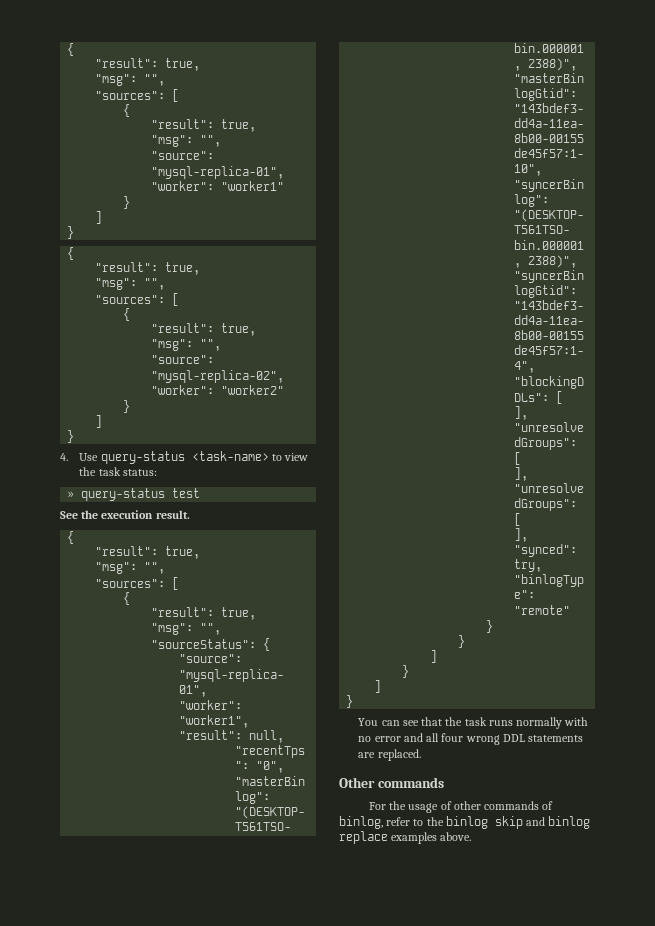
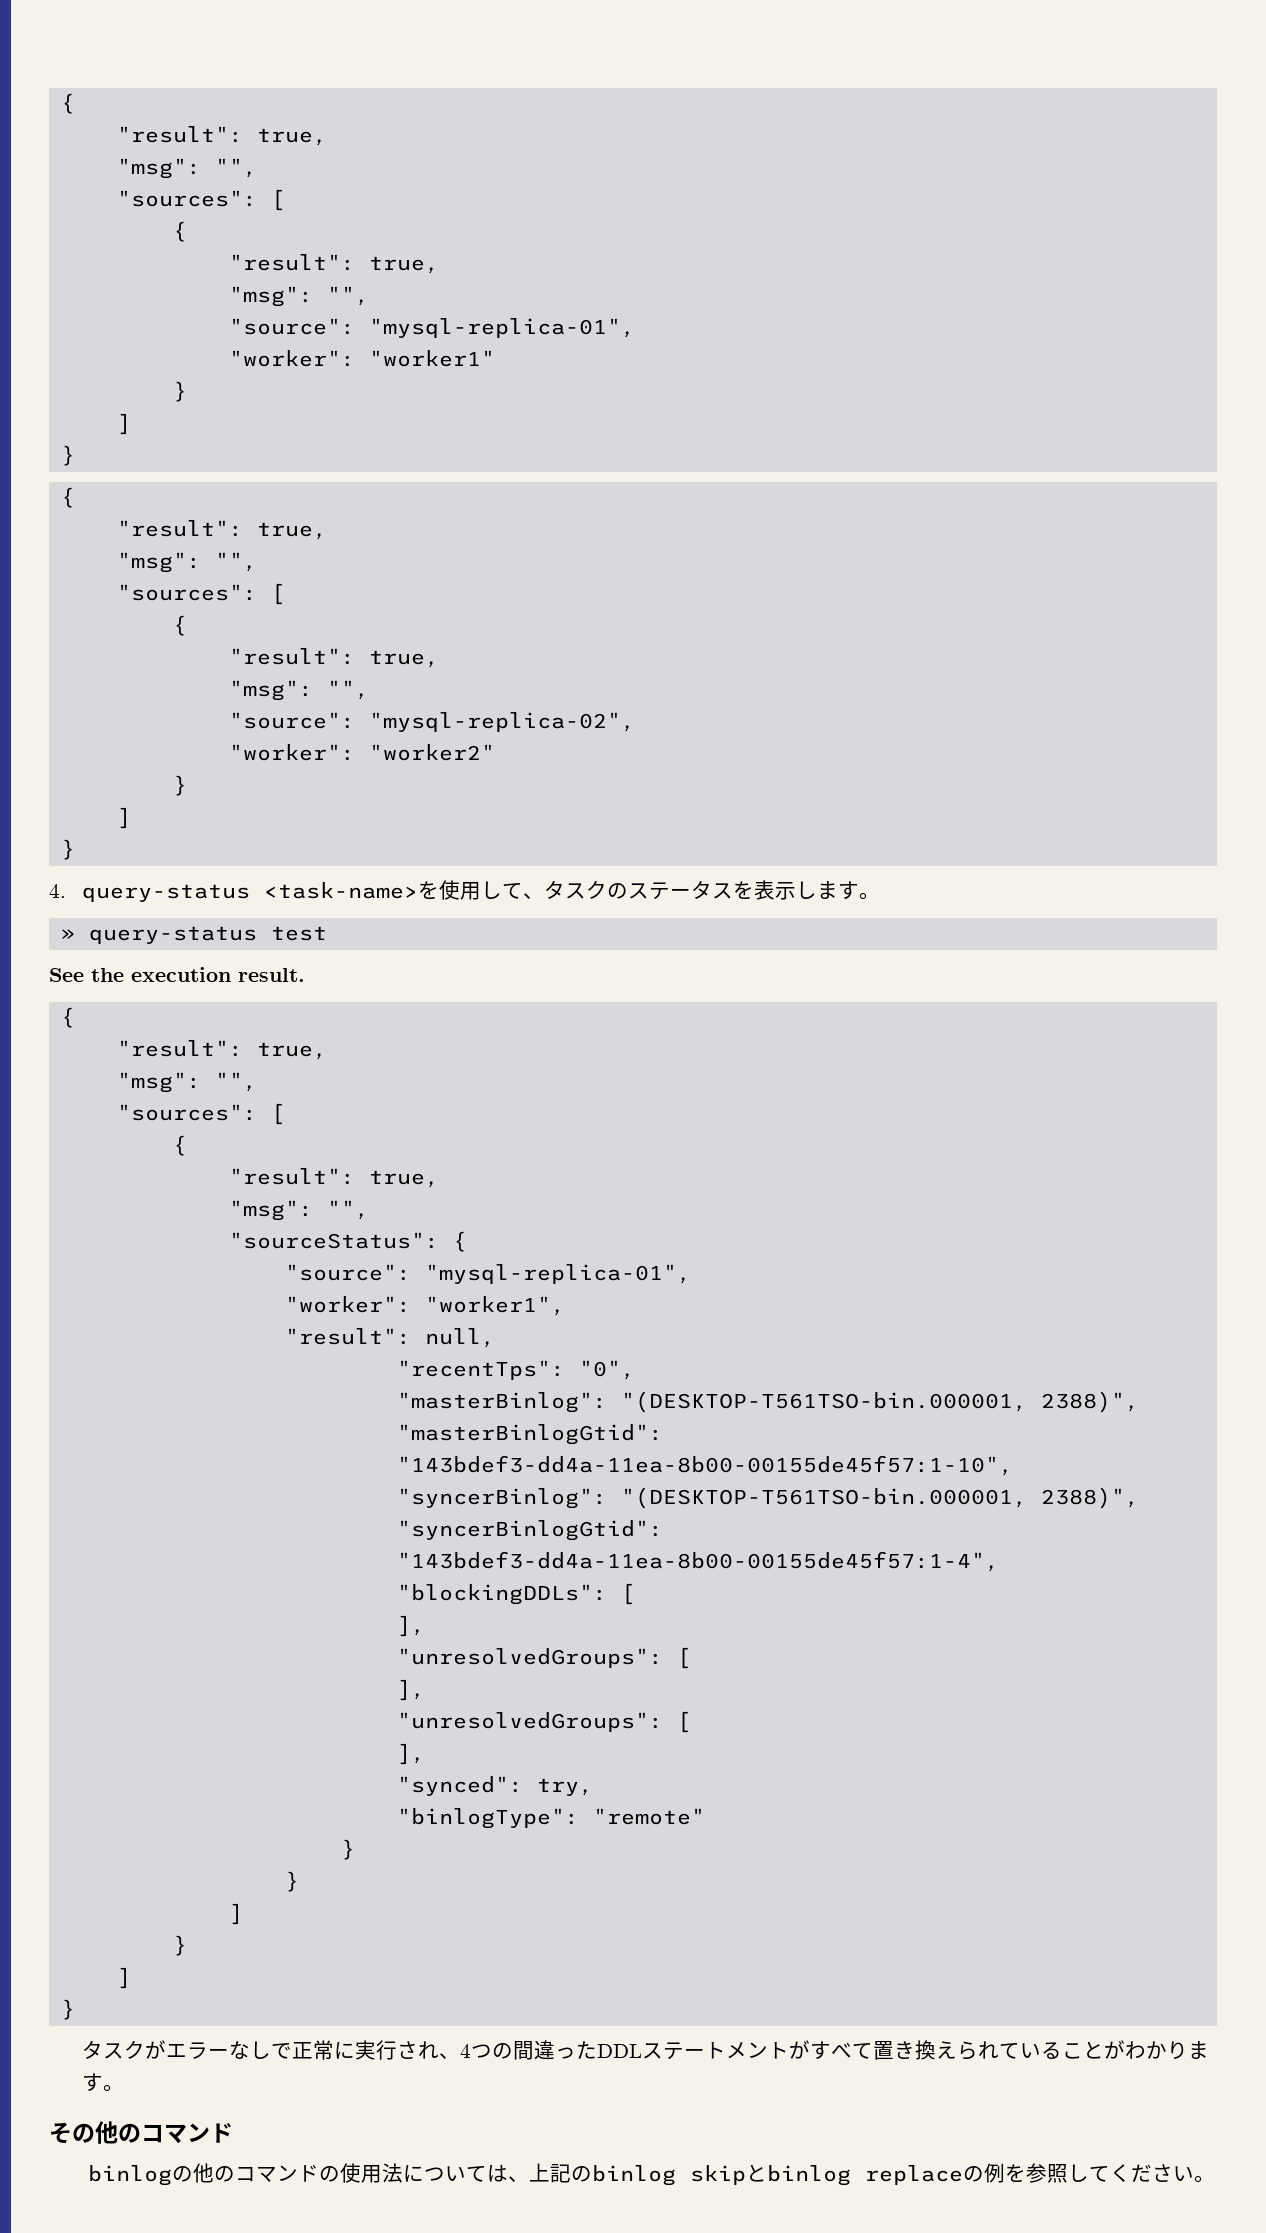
[79,453,99,461] Use -> (66, 891) none
[271,453,309,461] [79,467,157,476] to view the task status: -> [418,880,881,900] を使用して、タスクのステータスを表示します。
[358,717,589,729] [358,733,583,745] [358,749,421,761] [339,777,444,788] [368,801,554,813] [339,816,444,829] You can see that the task runs normally with no error and all four wrong DDL statements are replaced. // Other commands // For the usage of other commands of binlog, refer to the -> [82,2040,1210,2060] [82,2073,125,2092] [49,2121,233,2144] [87,2163,592,2186] タスクがエラーなしで正常に実行され、4つの間違ったDDLステートメントがすべて置き換えられていることがわかります。 // その他のコマンド // binlogの他のコマンドの使用法については、上記の
[526,817,546,826] and -> [745,2164,767,2182] と
[391,832,472,844] examples above. -> [962,2163,1215,2183] の例を参照してください。

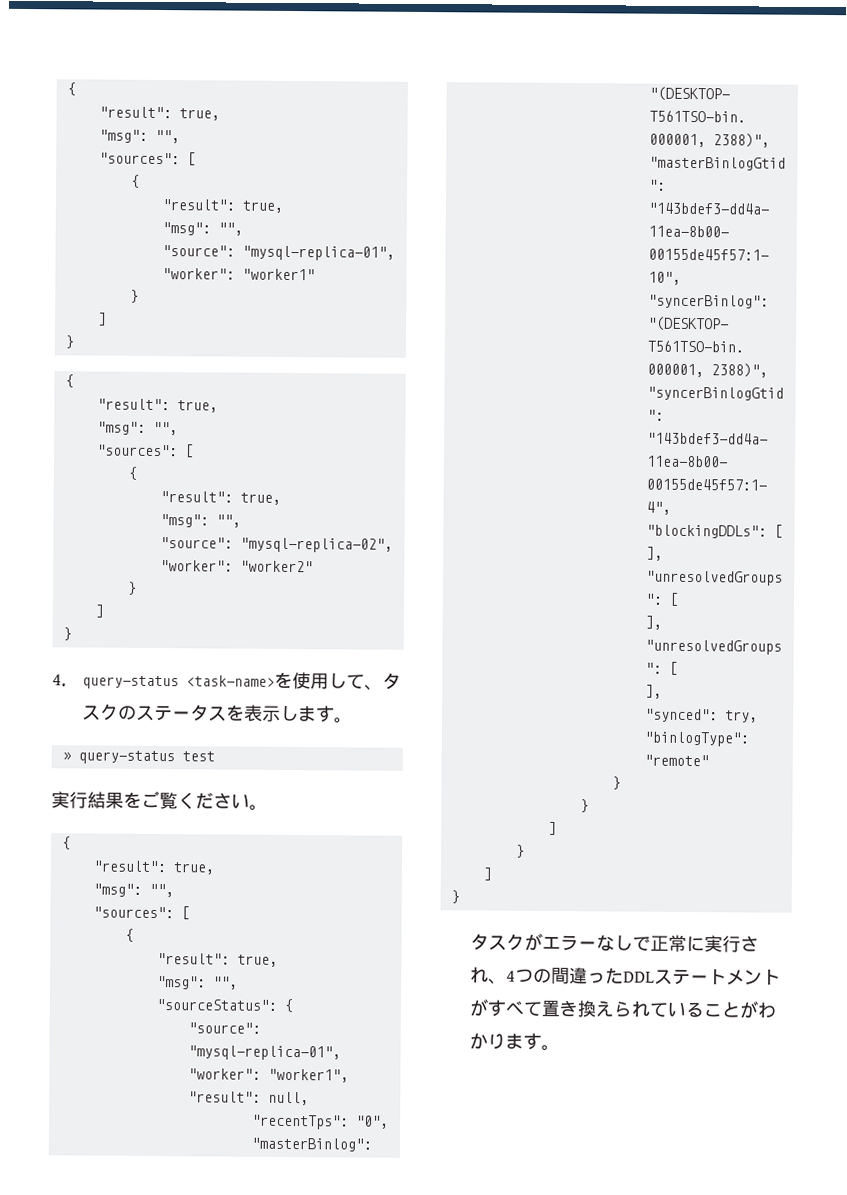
[49,967,305,982] See the execution result. -> [51,790,268,811] 実行結果をご覧ください。
[49,2121,233,2144] [87,2163,1215,2186] // その他のコマンド // binlogの他のコマンドの使用法については、上記のbinlog skipとbinlog replaceの例を参照してください。 -> (561, 1048) none

